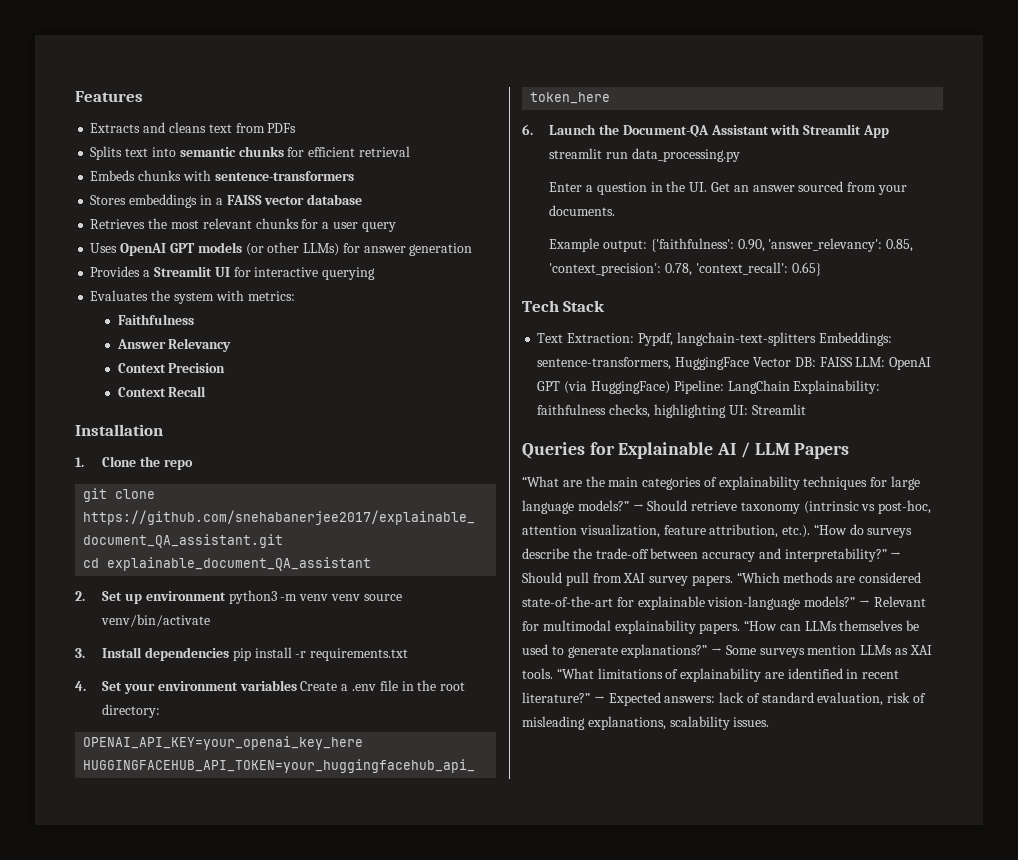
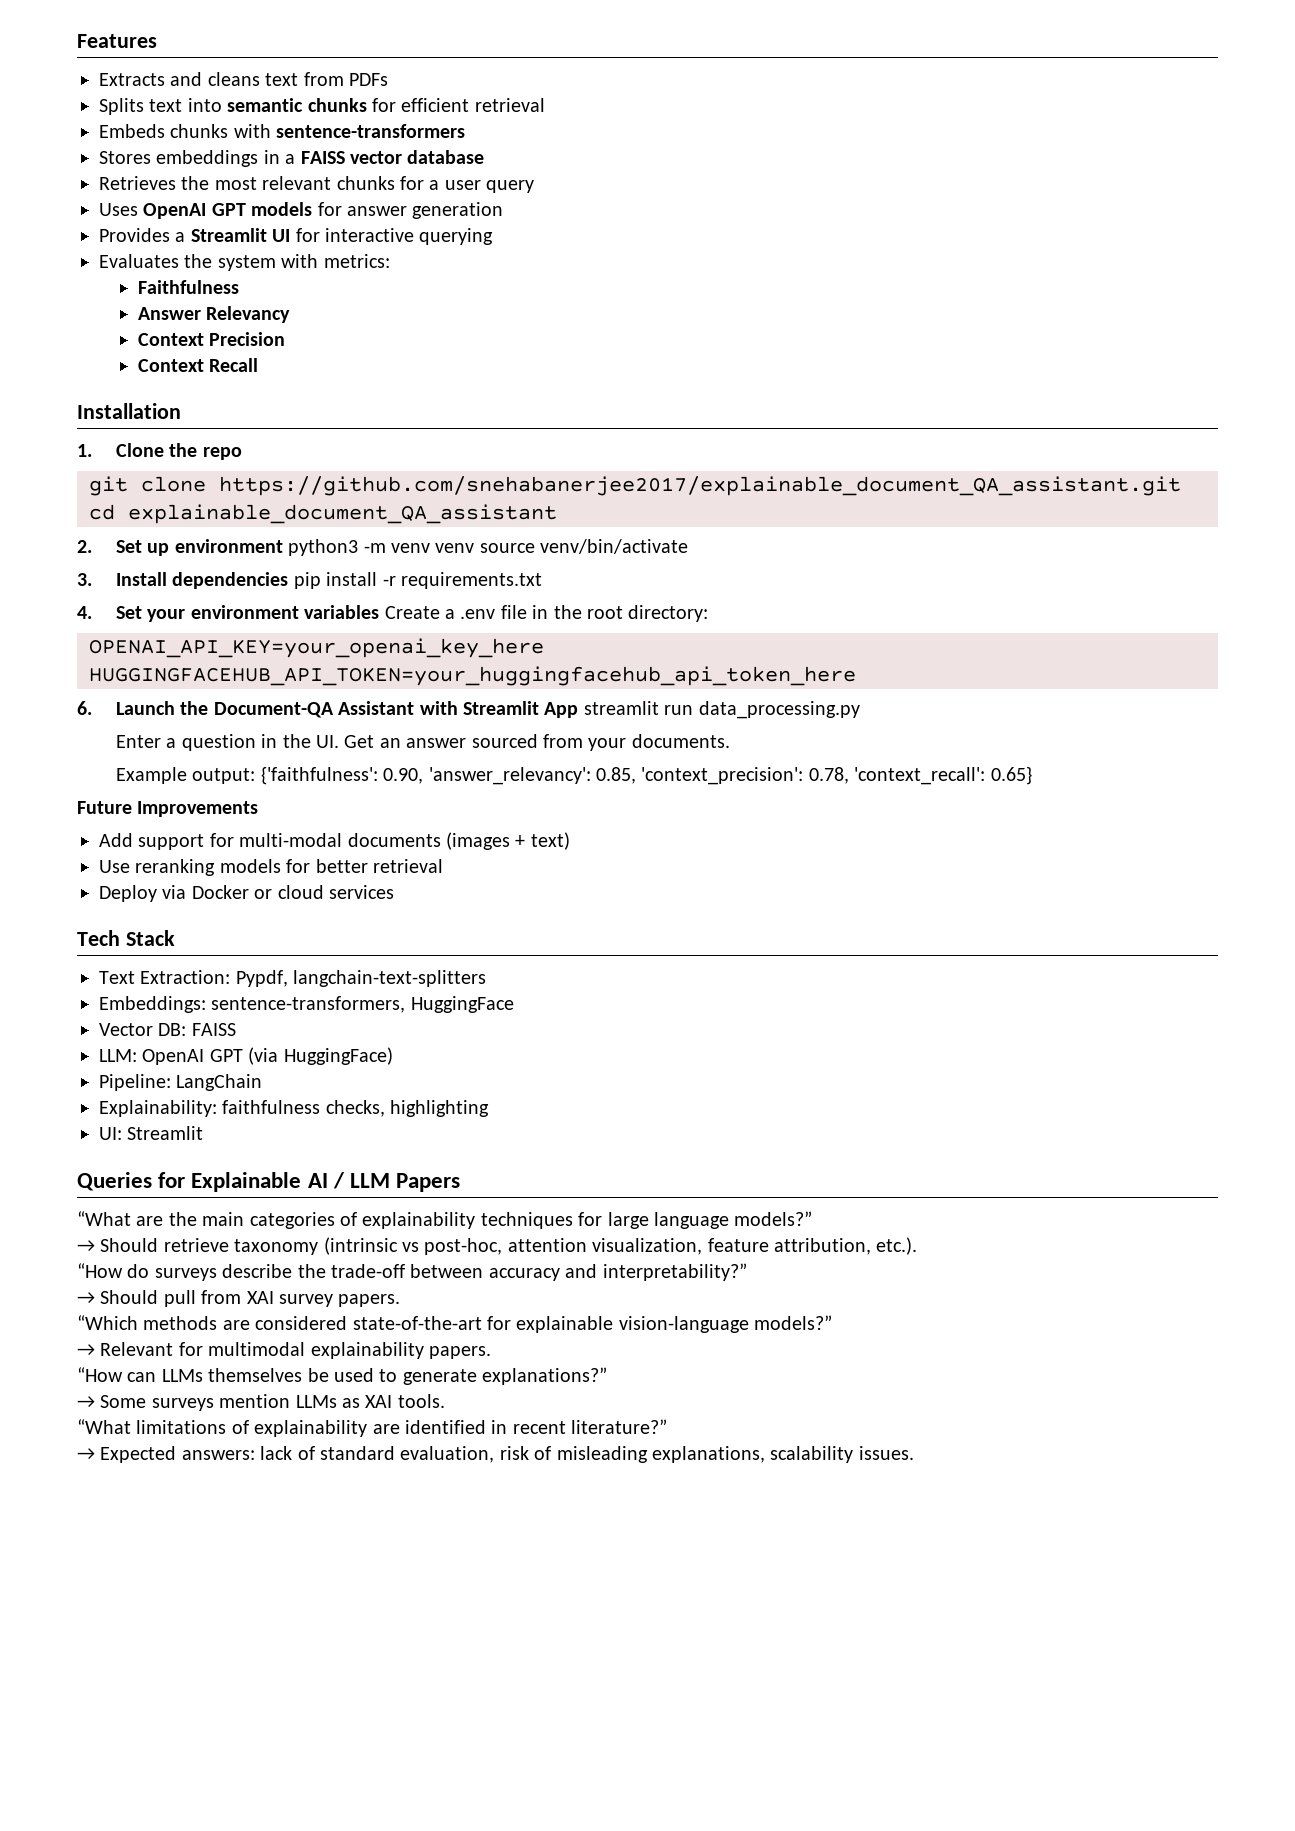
[245,242,340,256] (or other LLMs) -> (313, 209) none
(821, 269) none -> [77,801,259,817] [99,832,570,850] [99,859,443,876] [99,885,394,902] // Future Improvements // Add support for multi-modal documents (images + text) // Use reranking models for better retrieval // Deploy via Docker or cloud services
(816, 339) none -> (487, 978) //
(750, 363) none -> (514, 1004) //
(853, 362) none -> (236, 1029) //
(670, 387) none -> (393, 1056) //
(790, 387) none -> (263, 1082) //
(726, 411) none -> (490, 1108) //
(629, 505) none -> (813, 1218) //
(811, 531) none -> (918, 1246) //
(887, 555) none -> (747, 1272) //
(733, 580) none -> (401, 1300) //
(856, 601) none -> (833, 1322) //
(741, 628) none -> (491, 1352) //
(708, 651) none -> (608, 1376) //
(553, 673) none -> (445, 1401) //
(590, 697) none -> (668, 1426) //

